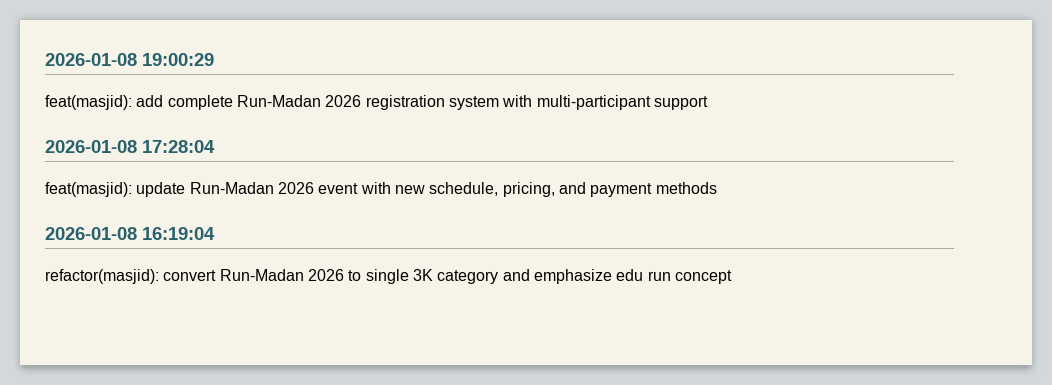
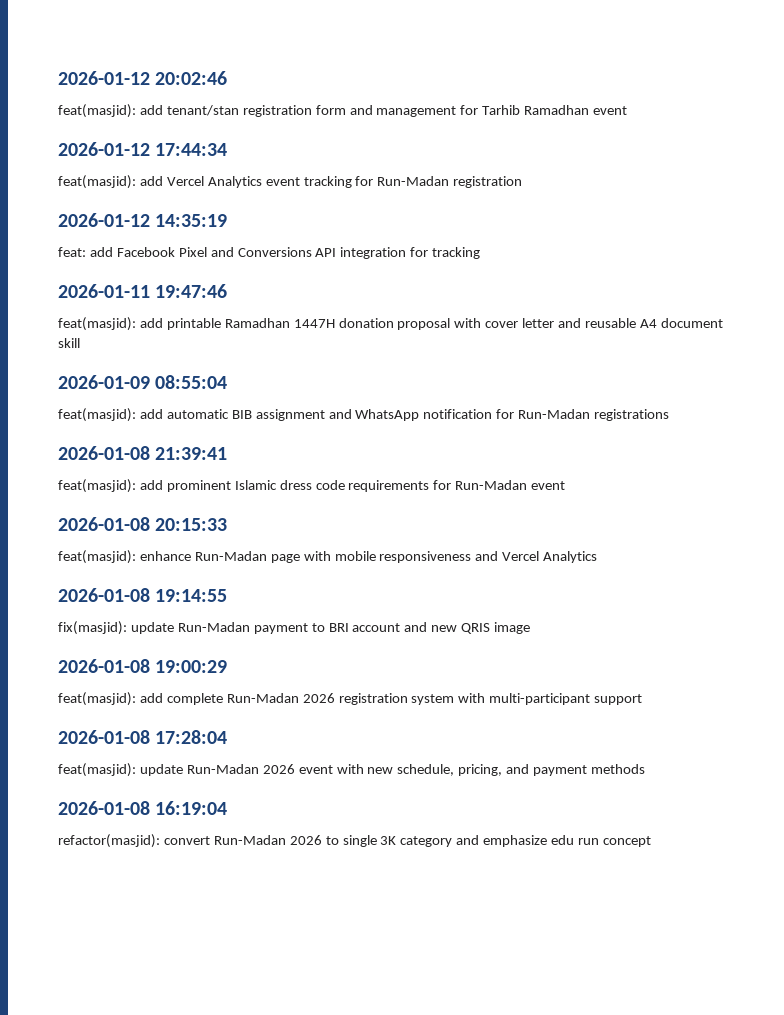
(45, 59) none -> [58,71,228,85] [58,104,628,118] [58,142,228,156] [58,175,523,189] [58,213,228,227] [58,247,481,259] [58,284,228,298] [58,317,723,331] [58,338,80,348] [58,375,228,389] [58,408,670,422] [58,446,228,460] [58,479,566,493] [58,517,228,531] [58,550,598,564] [58,588,228,602] [58,621,531,635] 2026-01-12 20:02:46 // feat(masjid): add tenant/stan registration form and management for Tarhib Ramadhan event // 2026-01-12 17:44:34 // feat(masjid): add Vercel Analytics event tracking for Run-Madan registration // 2026-01-12 14:35:19 // feat: add Facebook Pixel and Conversions API integration for tracking // 2026-01-11 19:47:46 // feat(masjid): add printable Ramadhan 1447H donation proposal with cover letter and reusable A4 document skill // 2026-01-09 08:55:04 // feat(masjid): add automatic BIB assignment and WhatsApp notification for Run-Madan registrations // 2026-01-08 21:39:41 // feat(masjid): add prominent Islamic dress code requirements for Run-Madan event // 2026-01-08 20:15:33 // feat(masjid): enhance Run-Madan page with mobile responsiveness and Vercel Analytics // 2026-01-08 19:14:55 // fix(masjid): update Run-Madan payment to BRI account and new QRIS image //

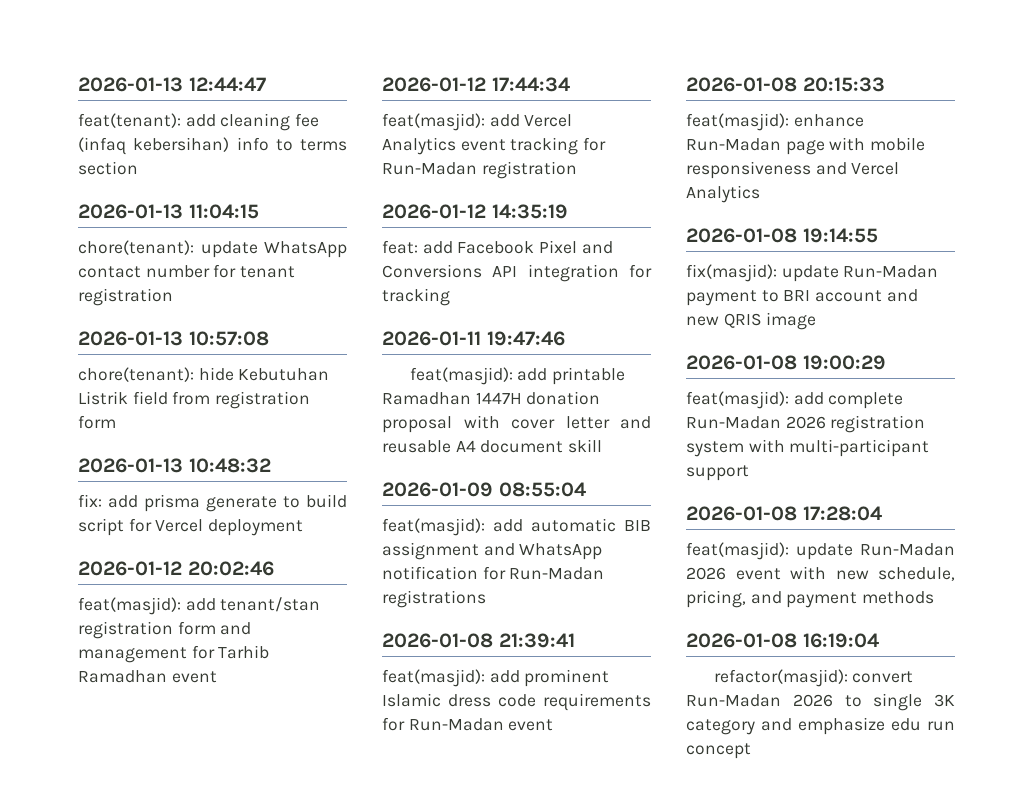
(58, 78) none -> [78,77,266,92] [78,113,320,131] [78,137,347,155] [78,161,138,175] [78,204,259,219] [78,240,347,258] [78,264,296,278] [78,288,173,306] [78,331,269,346] [78,367,330,382] [78,391,311,409] [78,415,116,429] [78,458,271,473] [78,494,347,512] [78,518,304,536] 2026-01-13 12:44:47 // feat(tenant): add cleaning fee (infaq kebersihan) info to terms section // 2026-01-13 11:04:15 // chore(tenant): update WhatsApp contact number for tenant registration // 2026-01-13 10:57:08 // chore(tenant): hide Kebutuhan Listrik field from registration form // 2026-01-13 10:48:32 // fix: add prisma generate to build script for Vercel deployment //

